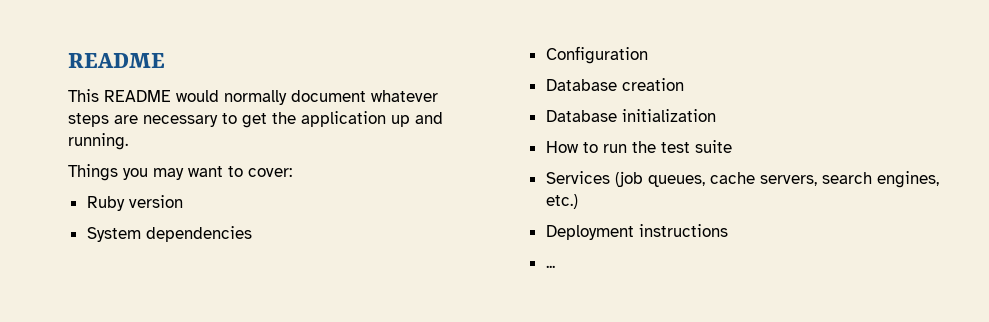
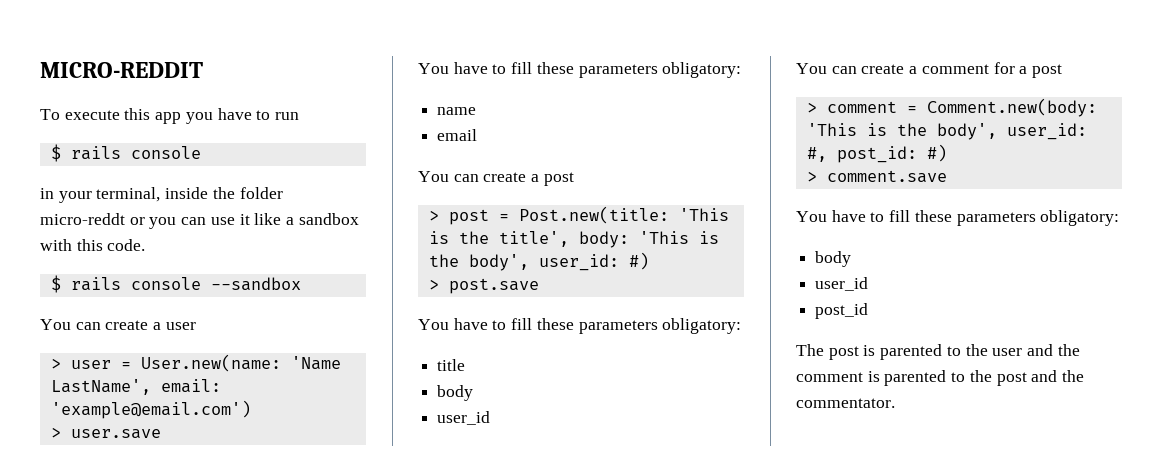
[68,53,165,68] [68,89,438,105] [68,111,443,128] [68,133,128,150] [68,164,292,181] [86,195,183,211] [86,226,252,242] [545,46,648,64] [545,78,684,91] [545,109,716,122] [545,140,732,153] [545,171,939,188] [545,194,578,209] [545,224,728,240] [545,265,555,268] README // This README would normally document whatever steps are necessary to get the application up and running. // Things you may want to cover: // Ruby version // System dependencies // Configuration // Database creation // Database initialization // How to run the test suite // Services (job queues, cache servers, search engines, etc.) // Deployment instructions // ... -> [40,62,203,78] [40,108,300,124] [50,144,201,162] [40,187,283,203] [40,213,359,229] [40,239,146,251] [50,275,301,293] [40,319,196,330] [50,354,341,372] [50,379,221,395] [50,400,251,419] [50,427,161,439] [418,62,742,78] [437,107,477,115] [437,129,478,141] [418,171,574,186] [428,206,729,225] [428,231,719,248] [428,252,649,271] [428,278,539,294] [418,318,742,334] [437,359,466,371] [437,385,474,401] [437,411,491,425] [796,62,1063,78] [806,98,1097,117] [806,123,1087,140] [806,144,947,163] [806,170,947,183] [796,210,1120,226] [815,251,852,267] [815,277,869,291] [815,303,869,319] [796,344,1080,360] [796,370,1085,386] [796,398,895,408] MICRO-REDDIT // To execute this app you have to run // $ rails console // in your terminal, inside the folder micro-reddt or you can use it like a sandbox with this code. // $ rails console --sandbox // You can create a user // > user = User.new(name: 'Name LastName', email: 'example@email.com') // > user.save // You have to fill these parameters obligatory: // name // email // You can create a post // > post = Post.new(title: 'This is the title', body: 'This is the body', user_id: #) // > post.save // You have to fill these parameters obligatory: // title // body // user_id // You can create a comment for a post // > comment = Comment.new(body: 'This is the body', user_id: #, post_id: #) // > comment.save // You have to fill these parameters obligatory: // body // user_id // post_id // The post is parented to the user and the comment is parented to the post and the commentator.

